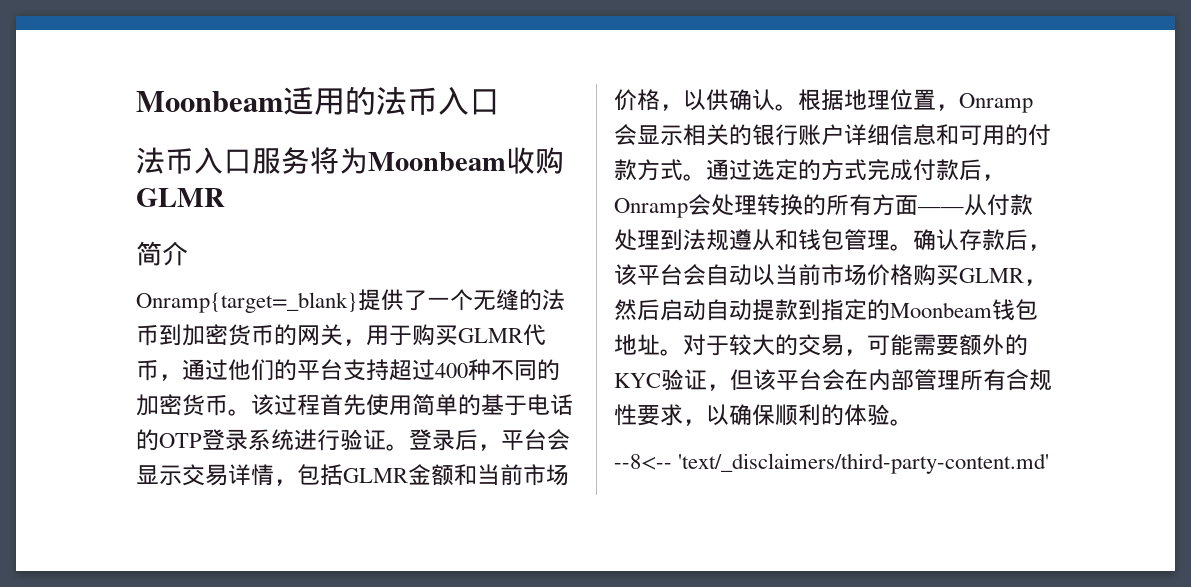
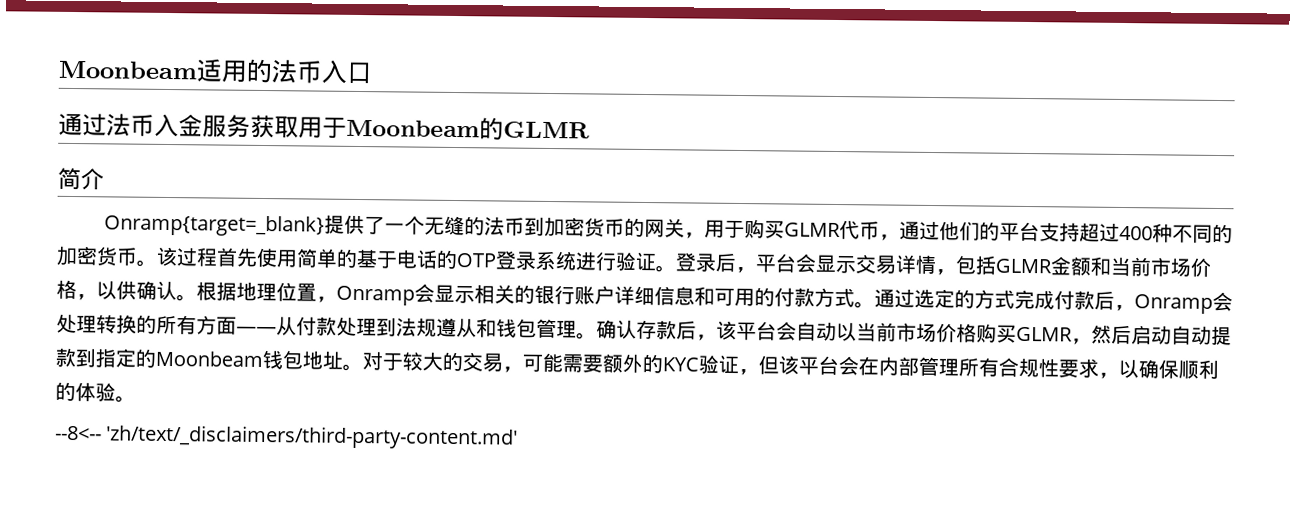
[136,147,564,174] 法币入口服务将为Moonbeam收购 -> [58,113,504,141] 通过法币入金服务获取用于Moonbeam的
[678,453,1050,474] 'text/_disclaimers/third-party-content.md' -> [105,424,519,450] 'zh/text/_disclaimers/third-party-content.md'

